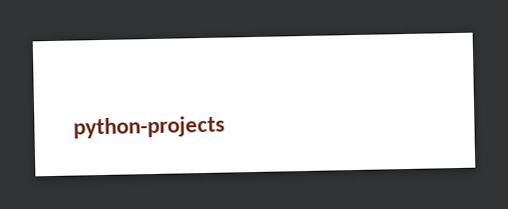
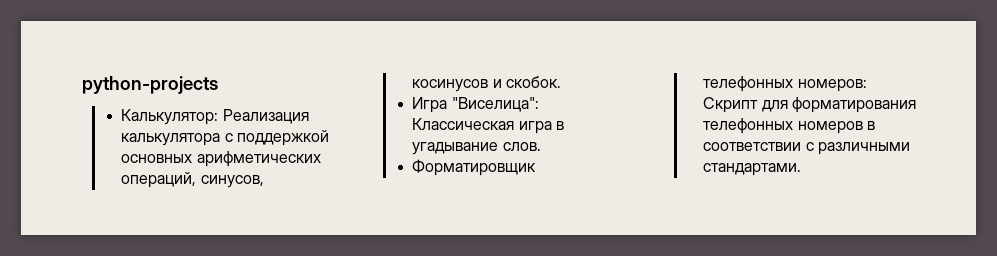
(225, 127) none -> [121,109,309,125] [121,130,329,146] [121,151,321,167] [121,172,264,188] [412,76,561,92] [412,97,539,113] [412,118,564,134] [412,142,541,155] [412,159,537,176] [703,76,867,92] [703,97,916,113] [703,118,875,134] [703,142,910,155] [703,163,802,176] // Калькулятор: Реализация калькулятора с поддержкой основных арифметических операций, синусов, косинусов и скобок. // Игра "Виселица": Классическая игра в угадывание слов. // Форматировщик телефонных номеров: Скрипт для форматирования телефонных номеров в соответствии с различными стандартами.

